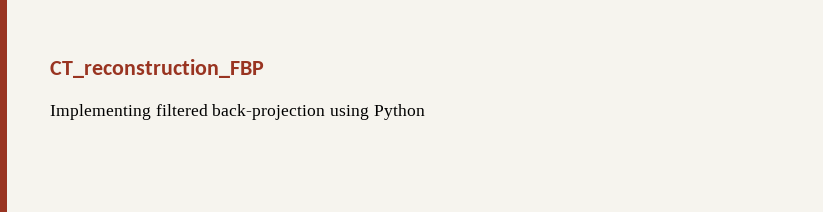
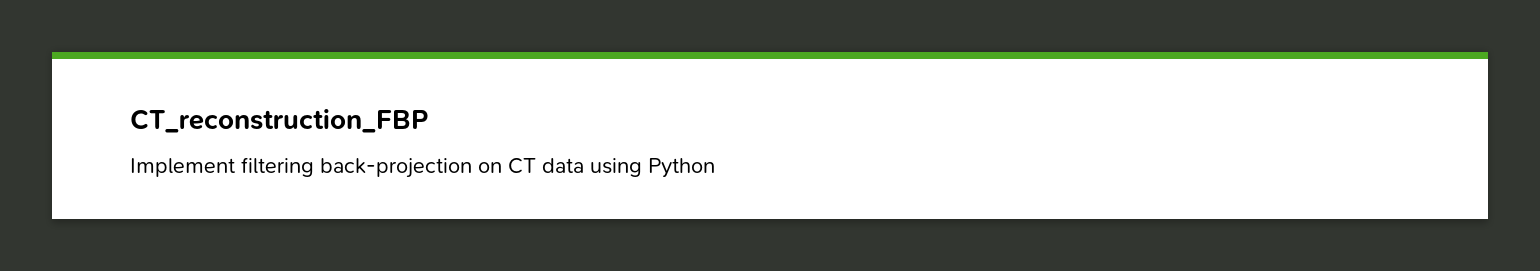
[50,104,326,120] Implementing filtered back-projection -> [130,157,584,178] Implement filtering back-projection on CT data

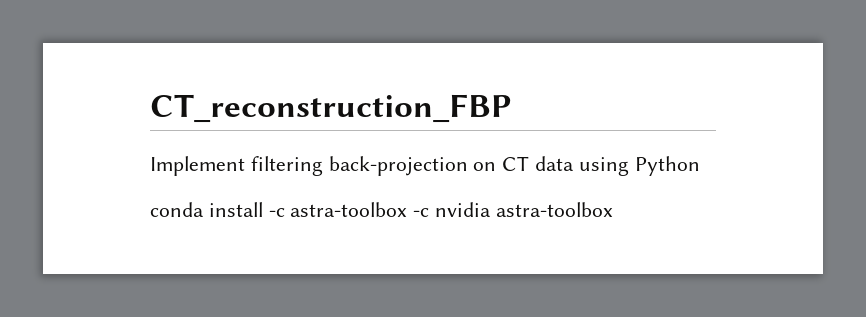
(715, 168) none -> [150,202,613,217] // conda install -c astra-toolbox -c nvidia astra-toolbox

